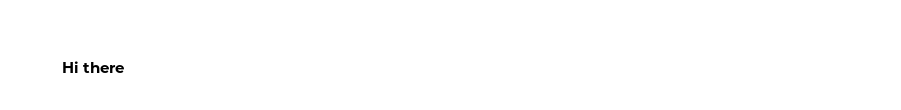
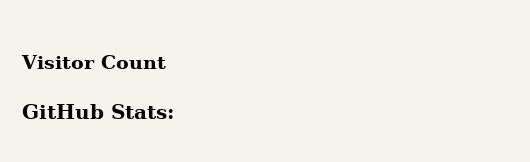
[62,61,125,73] Hi there -> [21,55,166,69] [22,104,174,119] Visitor Count // GitHub Stats:

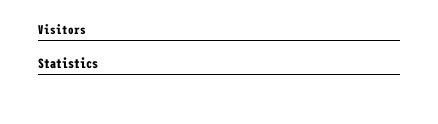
[21,55,166,69] [22,104,174,119] Visitor Count // GitHub Stats: -> [38,24,86,35] [38,57,98,69] Visitors // Statistics

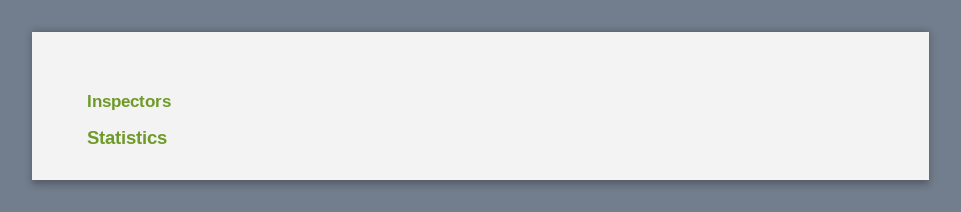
[38,24,86,35] Visitors -> [87,95,171,110] Inspectors

